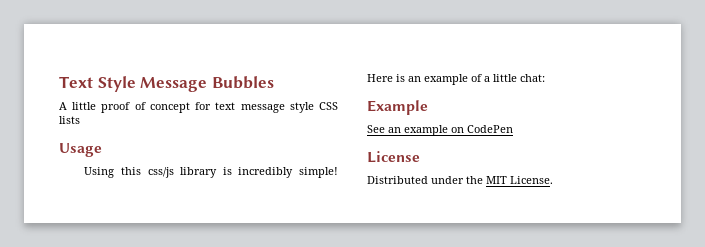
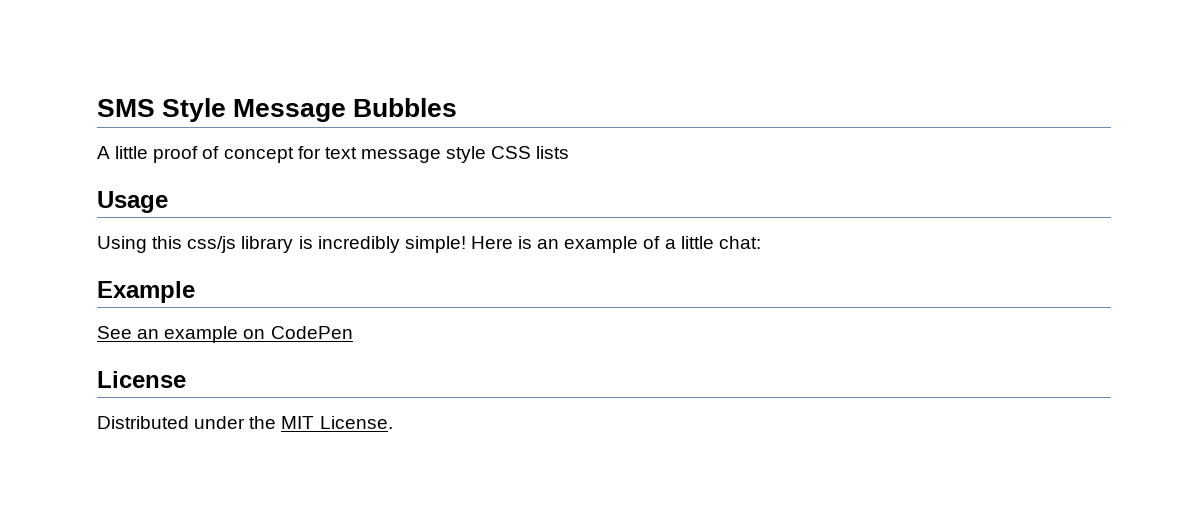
[59,76,93,88] Text -> [97,99,155,117] SMS

